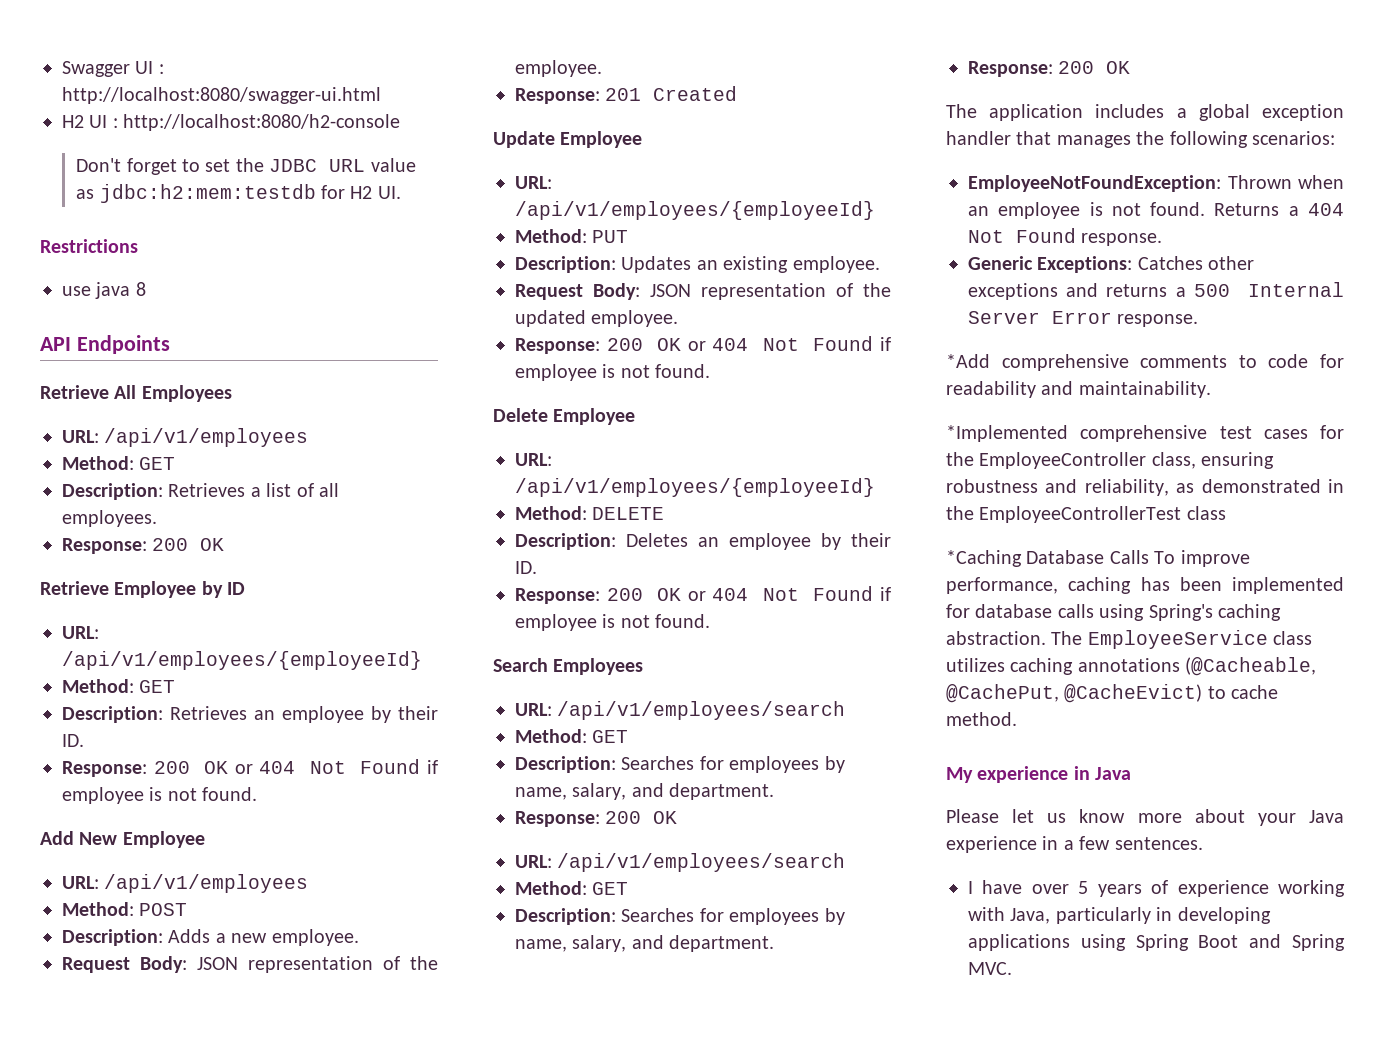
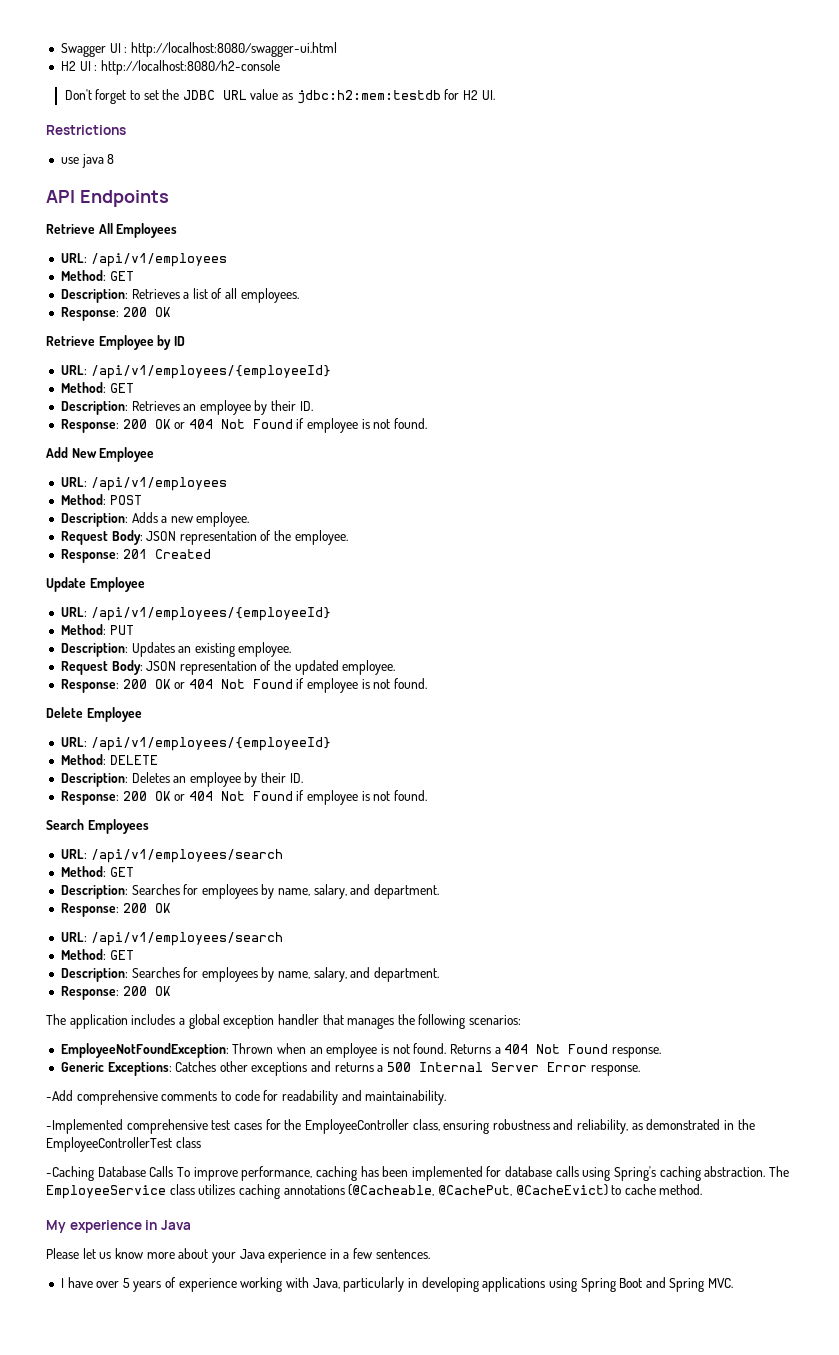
[946,354,990,368] *Add -> [46,1090,73,1101] -Add
[946,425,1068,442] *Implemented -> [46,1119,123,1134] -Implemented
[946,550,1022,567] *Caching -> [46,1166,94,1181] -Caching

